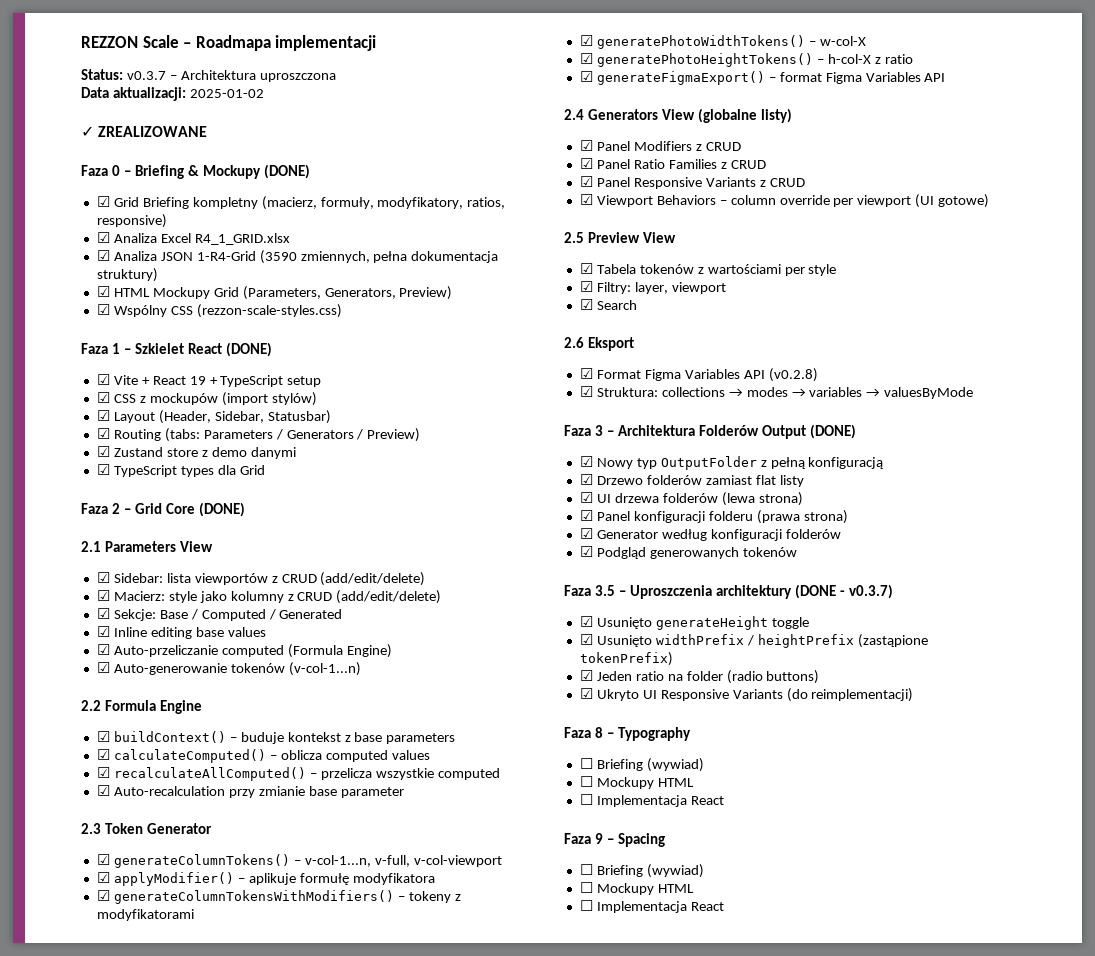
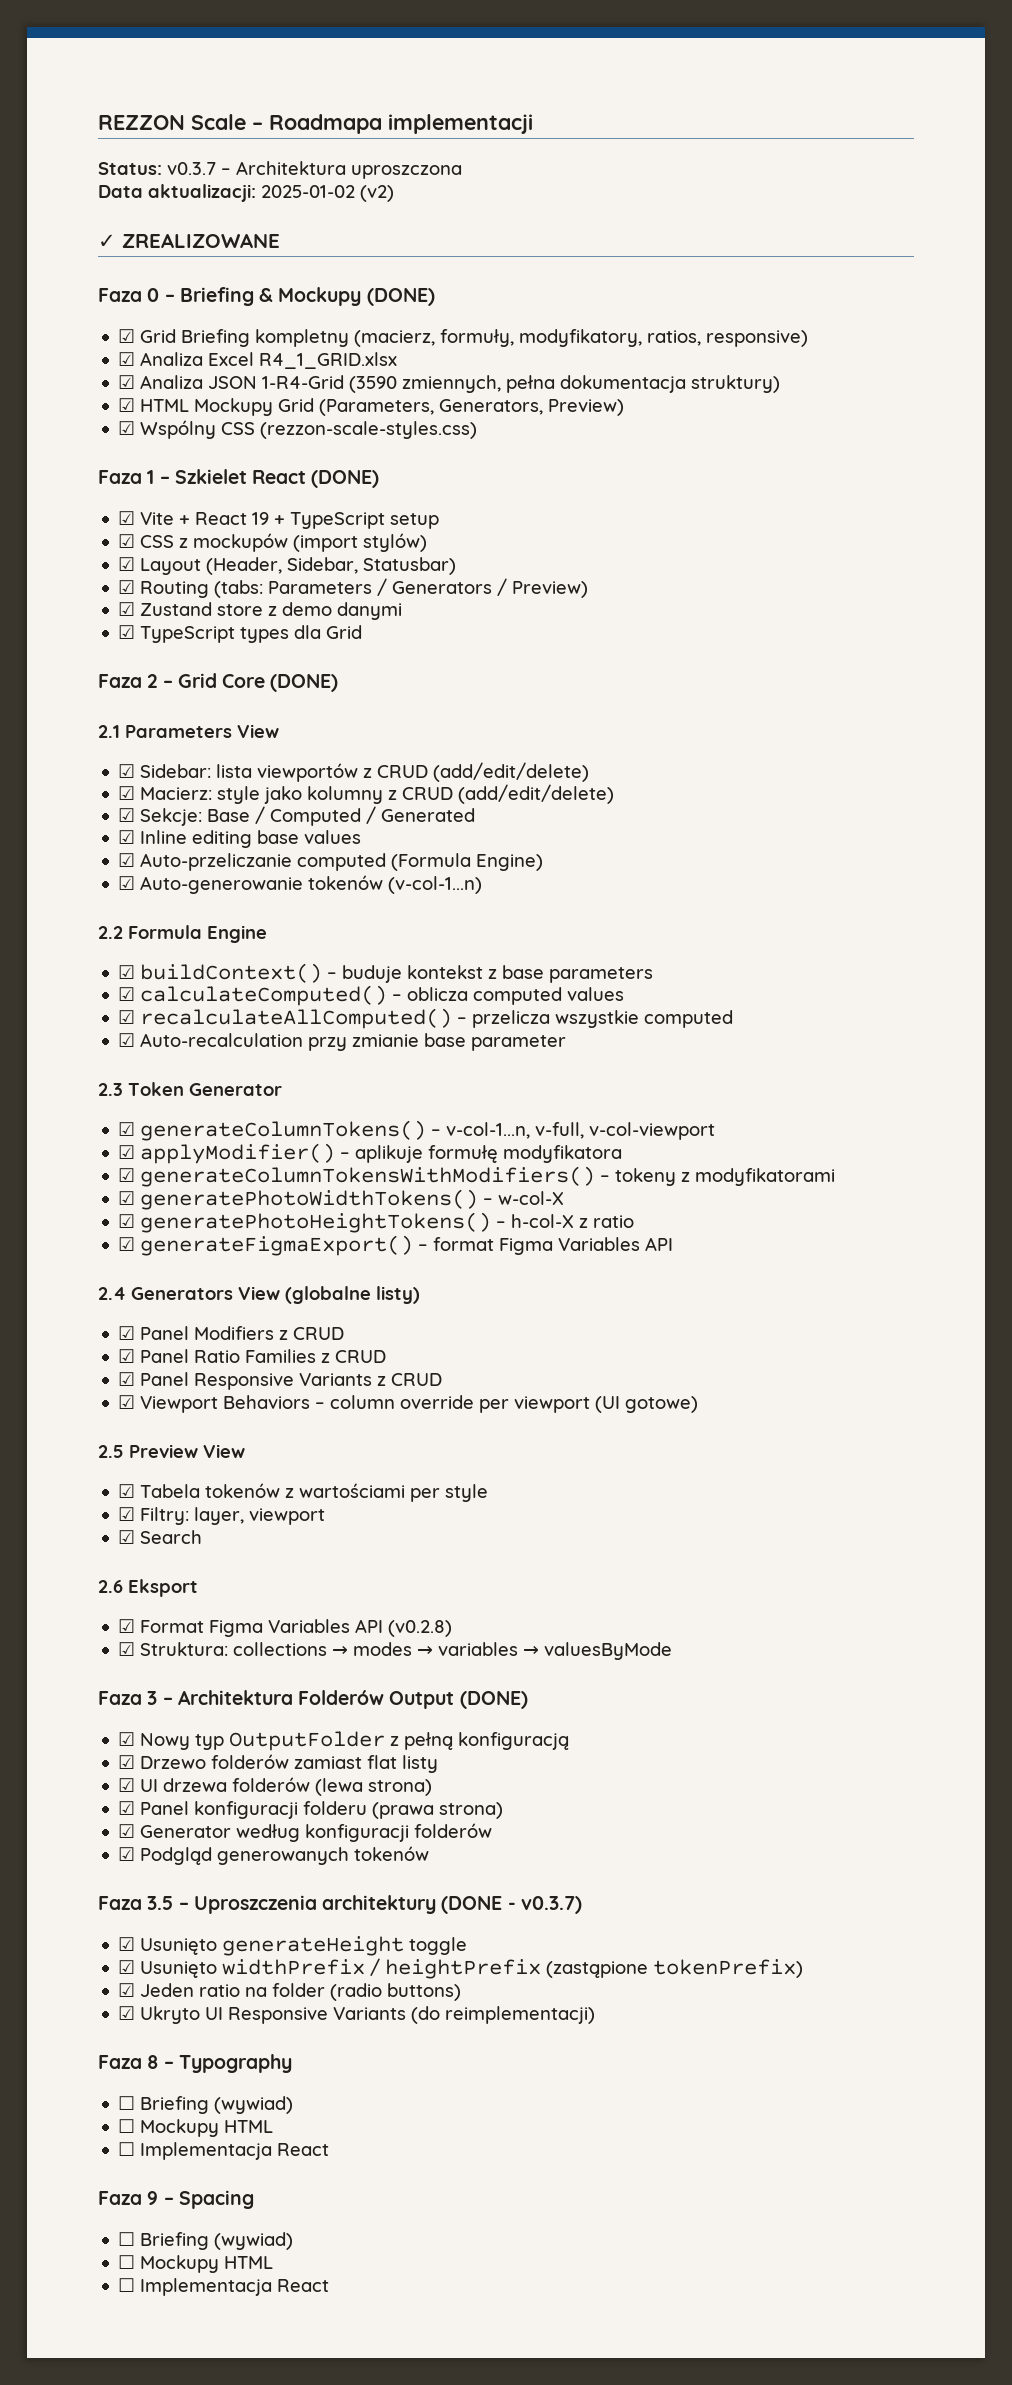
(264, 93) none -> [360,185,394,202] (v2)

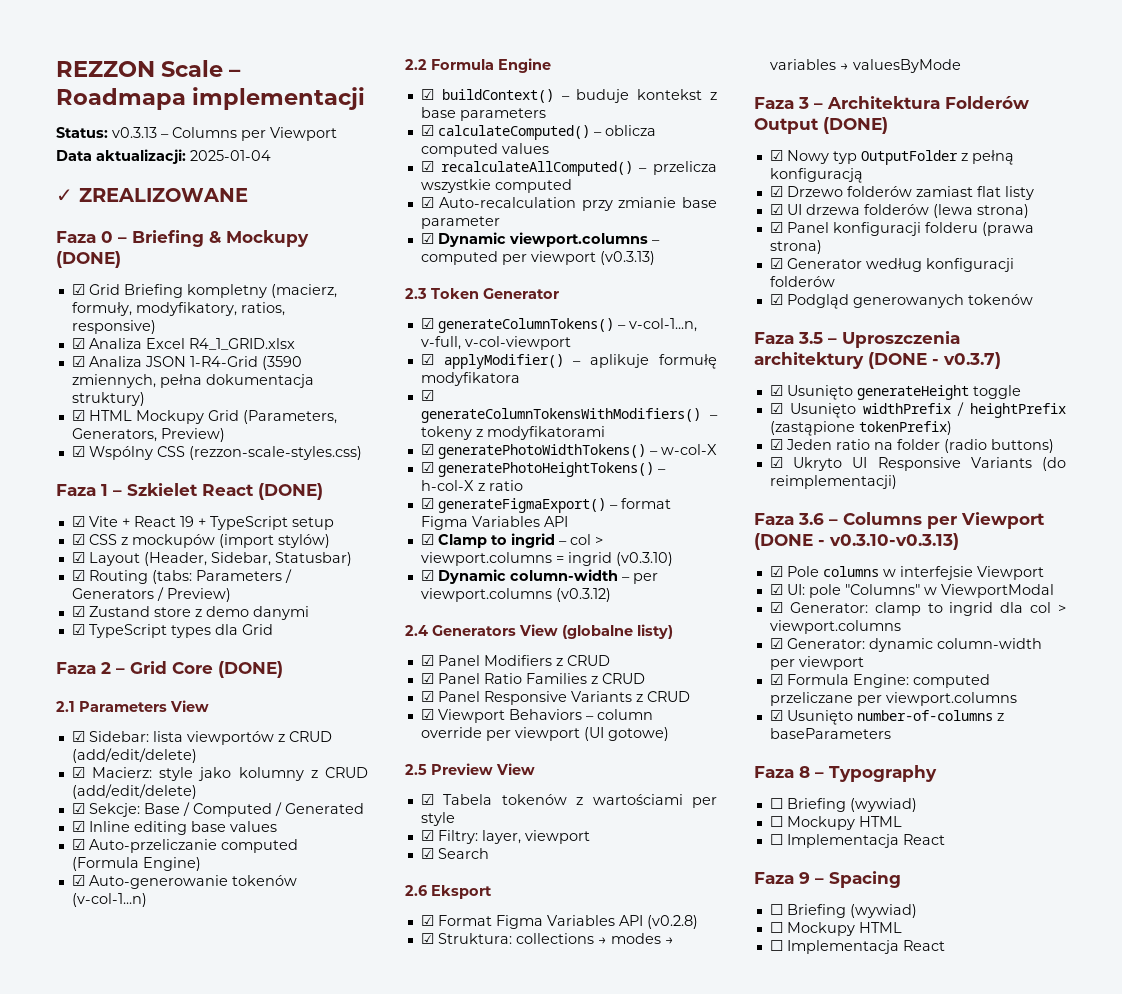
[167,161,462,179] v0.3.7 – Architektura uproszczona -> [112,127,337,141] v0.3.13 – Columns per Viewport
[261,185,394,202] 2025-01-02 (v2) -> [190,150,271,161] 2025-01-04
(567, 1043) none -> [420,232,660,247] [420,251,655,265] // ☑ Dynamic viewport.columns – computed per viewport (v0.3.13)
(674, 1244) none -> [420,533,603,548] [420,552,673,566] [420,569,658,584] [420,588,611,602] // ☑ Clamp to ingrid – col > viewport.columns = ingrid (v0.3.10) // ☑ Dynamic column-width – per viewport.columns (v0.3.12)
(596, 2015) none -> [754,512,1045,529] [754,533,959,550] [769,566,1044,580] [769,584,1054,598] [769,602,1066,616] [769,620,901,634] [769,638,1042,652] [769,656,864,670] [769,674,990,688] [769,692,1017,706] [769,710,1004,725] [769,728,891,739] // Faza 3.6 – Columns per Viewport (DONE - v0.3.10-v0.3.13) // ☑ Pole columns w interfejsie Viewport // ☑ UI: pole "Columns" w ViewportModal // ☑ Generator: clamp to ingrid dla col > viewport.columns // ☑ Generator: dynamic column-width per viewport // ☑ Formula Engine: computed przeliczane per viewport.columns // ☑ Usunięto number-of-columns z baseParameters

